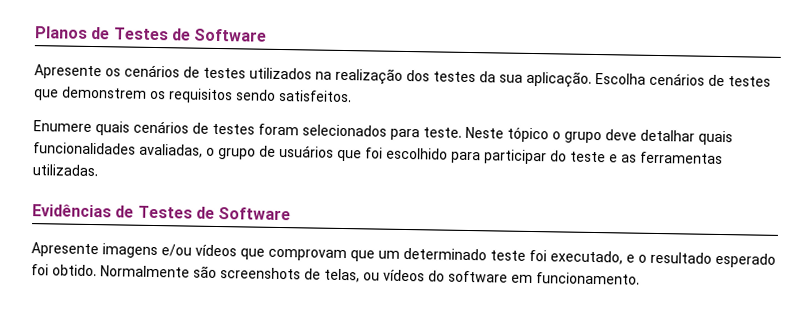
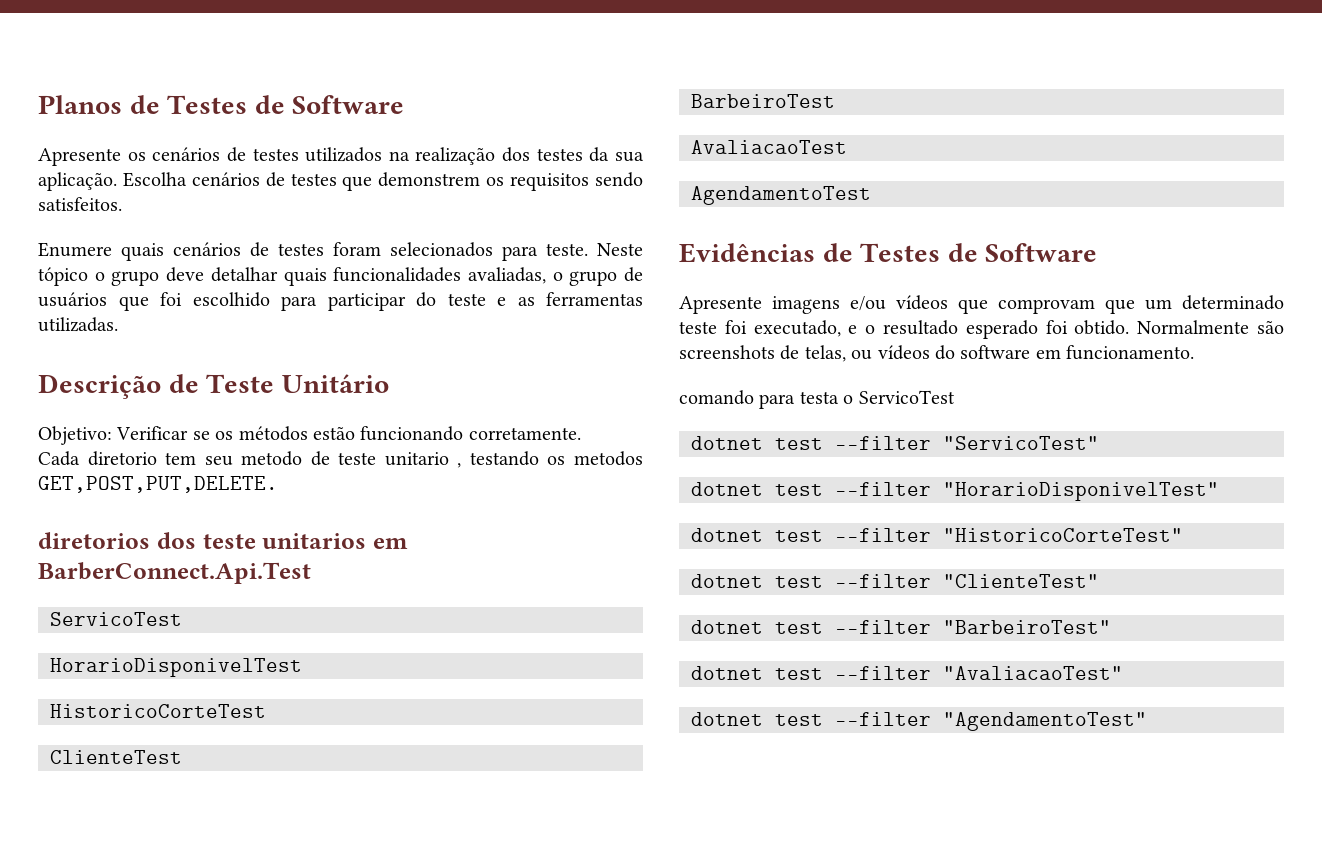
(98, 170) none -> [38,374,389,399] [38,426,581,445] [38,451,644,468] [38,476,278,493] [38,532,408,549] [38,562,311,584] [50,612,182,626] [50,658,302,677] [50,704,266,718] [50,750,182,764] [691,94,835,108] [691,140,847,154] [691,186,871,205] // Descrição de Teste Unitário // Objetivo: Verificar se os métodos estão funcionando corretamente. // Cada diretorio tem seu metodo de teste unitario , testando os metodos GET,POST,PUT,DELETE. // diretorios dos teste unitarios em BarberConnect.Api.Test // ServicoTest // HorarioDisponivelTest // HistoricoCorteTest // ClienteTest // BarbeiroTest // AvaliacaoTest // AgendamentoTest
(640, 278) none -> [679,390,955,409] [691,436,1099,450] [691,482,1219,501] [691,528,1183,542] [691,574,1099,588] [691,620,1111,634] [691,666,1123,680] [691,712,1147,731] // comando para testa o ServicoTest // dotnet test --filter "ServicoTest" // dotnet test --filter "HorarioDisponivelTest" // dotnet test --filter "HistoricoCorteTest" // dotnet test --filter "ClienteTest" // dotnet test --filter "BarbeiroTest" // dotnet test --filter "AvaliacaoTest" // dotnet test --filter "AgendamentoTest"

